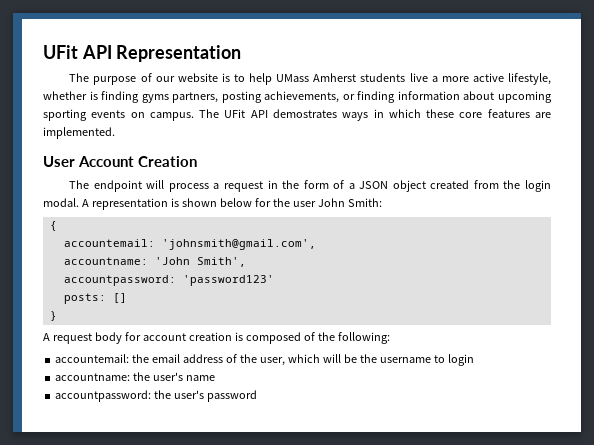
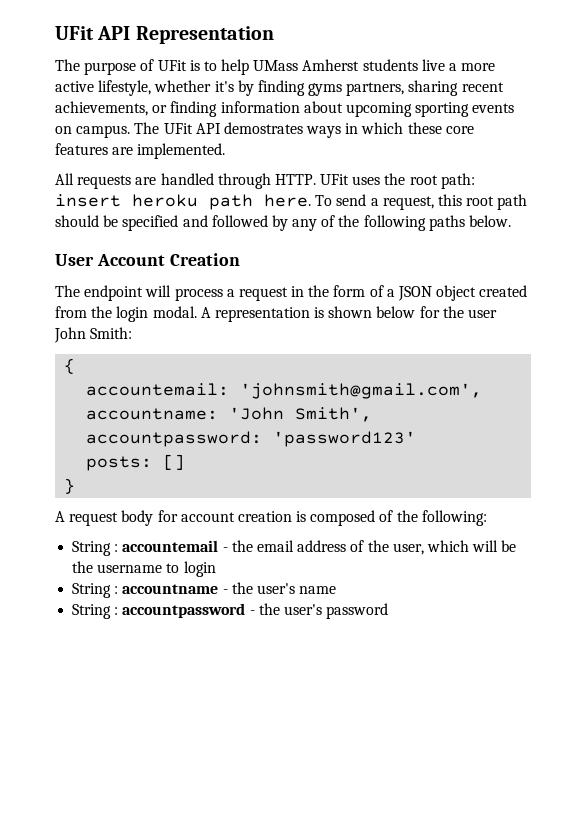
[155,73,218,82] our website -> [157,60,187,71] UFit
[89,91,98,100] is -> [214,80,254,96] it's by
[221,91,262,103] posting -> [408,80,504,96] sharing recent
(115, 133) none -> [55,173,475,189] [55,194,528,210] [55,215,512,231] // All requests are handled through HTTP. UFit uses the root path: insert heroku path here. To send a request, this root path should be specified and followed by any of the following paths below.
[55,354,130,363] accountemail: -> [72,540,228,556] String : accountemail -
[55,373,131,381] accountname: -> [72,583,228,598] String : accountname -
[55,390,152,402] accountpassword: -> [72,603,255,619] String : accountpassword -

